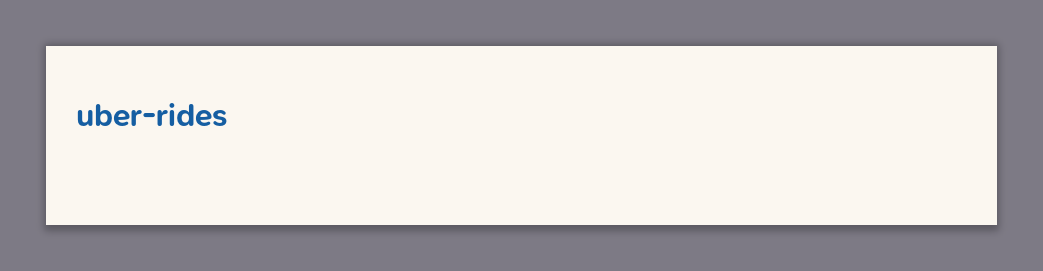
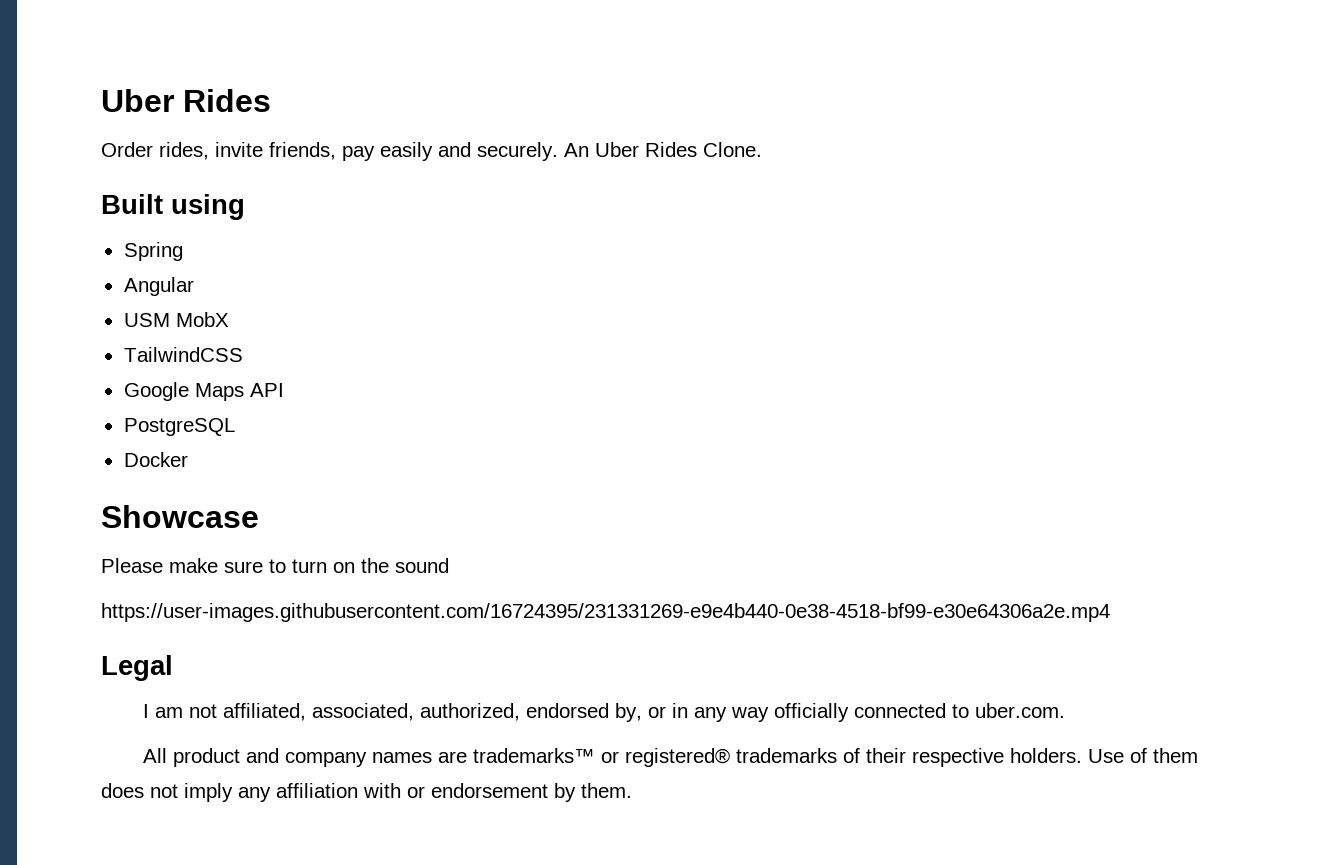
[76,103,227,127] uber-rides -> [101,89,271,112] [101,142,762,161] [101,194,245,220] [123,242,183,261] [123,277,194,296] [123,312,229,327] [123,347,243,362] [123,382,284,401] [123,418,235,436] [123,452,188,467] [101,505,259,528] [101,558,449,573] [101,603,1110,622] [101,655,173,681] [142,703,1065,722] [142,748,1198,767] [101,783,632,802] Uber Rides // Order rides, invite friends, pay easily and securely. An Uber Rides Clone. // Built using // Spring // Angular // USM MobX // TailwindCSS // Google Maps API // PostgreSQL // Docker // Showcase // Please make sure to turn on the sound // https://user-images.githubusercontent.com/16724395/231331269-e9e4b440-0e38-4518-bf99-e30e64306a2e.mp4 // Legal // I am not affiliated, associated, authorized, endorsed by, or in any way officially connected to uber.com. // All product and company names are trademarks™ or registered® trademarks of their respective holders. Use of them does not imply any affiliation with or endorsement by them.

